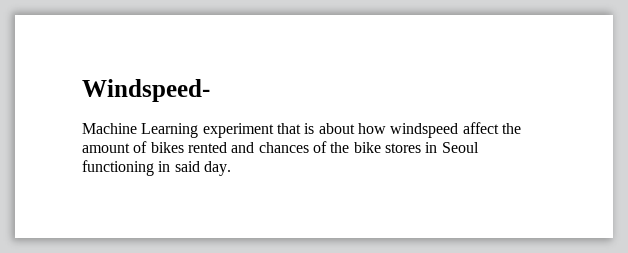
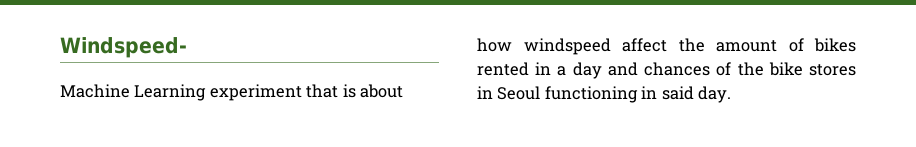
(227, 147) none -> [535,62,602,79] in a day

